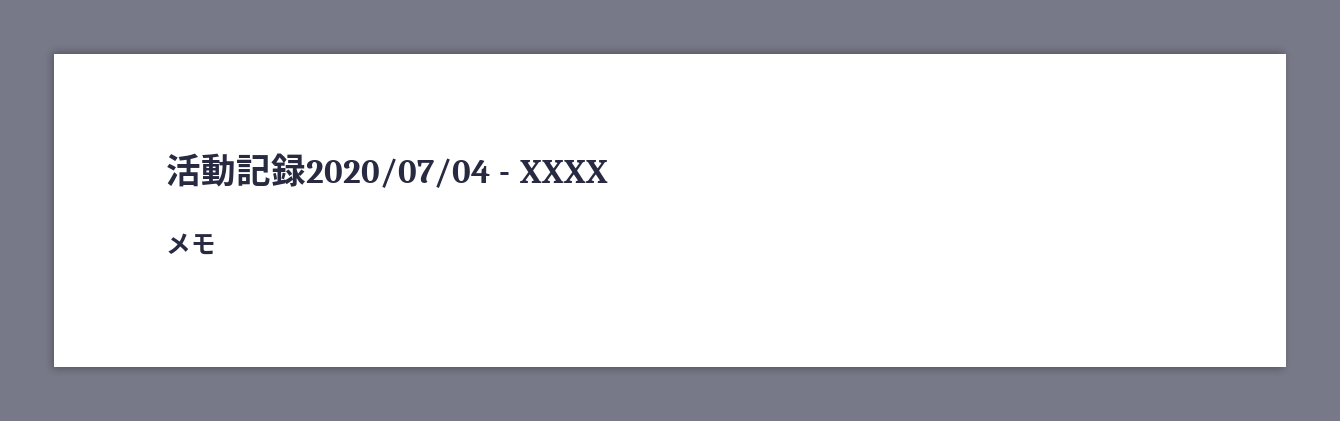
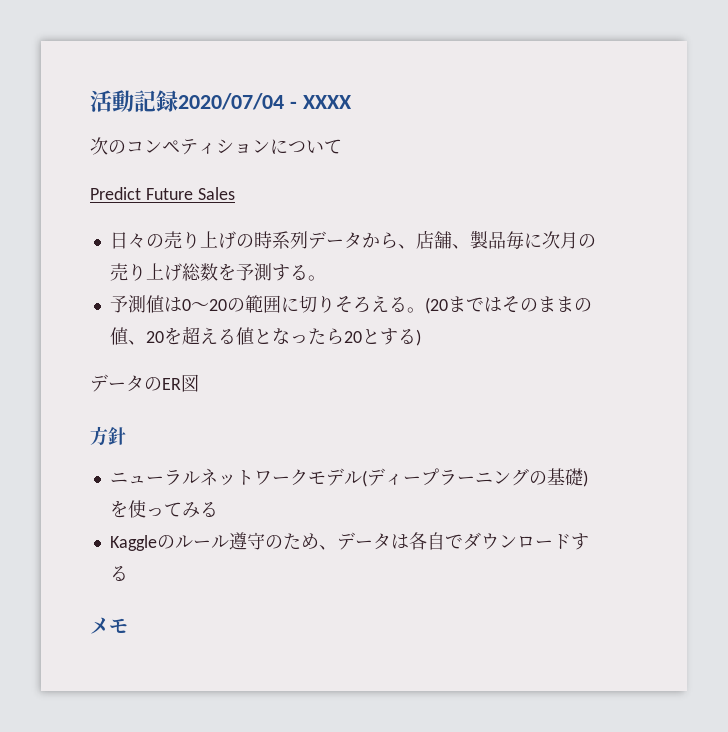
(608, 171) none -> [90,137,342,155] [90,187,235,200] [109,230,596,250] [109,263,326,281] [109,295,592,314] [109,326,421,346] [90,374,199,392] [90,426,126,446] [109,468,588,487] [109,500,218,518] [109,532,589,551] [109,566,128,581] // 次のコンペティションについて // Predict Future Sales // 日々の売り上げの時系列データから、店舗、製品毎に次月の売り上げ総数を予測する。 // 予測値は0〜20の範囲に切りそろえる。(20まではそのままの値、20を超える値となったら20とする) // データのER図 // 方針 // ニューラルネットワークモデル(ディープラーニングの基礎)を使ってみる // Kaggleのルール遵守のため、データは各自でダウンロードする

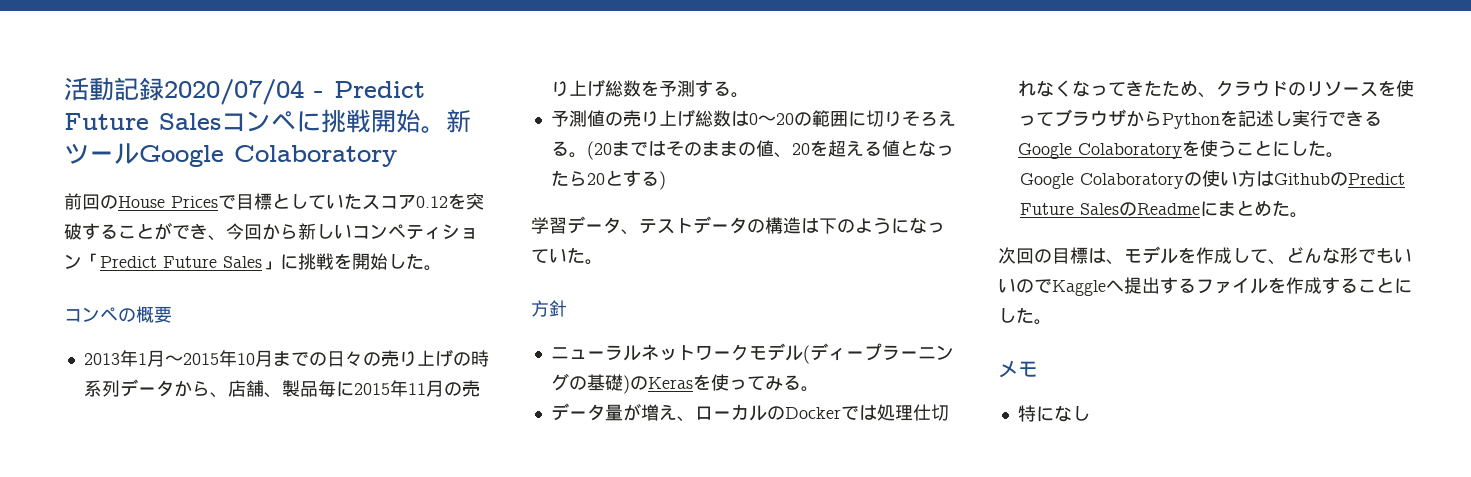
[302,95,352,109] [90,137,126,155] XXXX // 次の -> [334,81,425,98] [64,109,471,133] [64,143,397,167] [64,193,484,210] [64,222,352,241] Predict Future Salesコンペに挑戦開始。新ツールGoogle Colaboratory // 前回のHouse Pricesで目標としていたスコア0.12を突破することができ、今回から新しい
[270,139,342,154] [90,187,235,200] について // Predict Future Sales // -> [82,253,442,271] [64,306,172,323] [83,350,327,367] 「Predict Future Sales」に挑戦を開始した。 // コンペの概要 // 2013年1月〜2015年10月までの
[541,231,560,249] 次 -> [353,380,426,397] 2015年11
(164, 304) none -> [604,109,731,127] の売り上げ総数
[90,374,199,392] データのER図 -> [531,216,945,235] [531,247,603,265] 学習データ、テストデータの構造は下のようになっていた。
(588, 478) none -> [629,376,693,390] のKeras
[109,532,589,551] [109,566,128,581] // Kaggleのルール遵守のため、データは各自でダウンロードする -> [800,386,819,392] [550,403,949,422] [1017,80,1414,98] [1017,109,1382,129] [1017,140,1344,159] [1020,170,1406,189] [1020,200,1309,218] [998,246,1412,265] [998,277,1412,296] [998,307,1052,325] 。 // データ量が増え、ローカルのDockerでは処理仕切れなくなってきたため、クラウドのリソースを使ってブラウザからPythonを記述し実行できるGoogle Colaboratoryを使うことにした。 // Google Colaboratoryの使い方はGithubのPredict Future SalesのReadmeにまとめた。 // 次回の目標は、モデルを作成して、どんな形でもいいのでKaggleへ提出するファイルを作成することにした。
(128, 625) none -> [1017,405,1090,422] // 特になし

